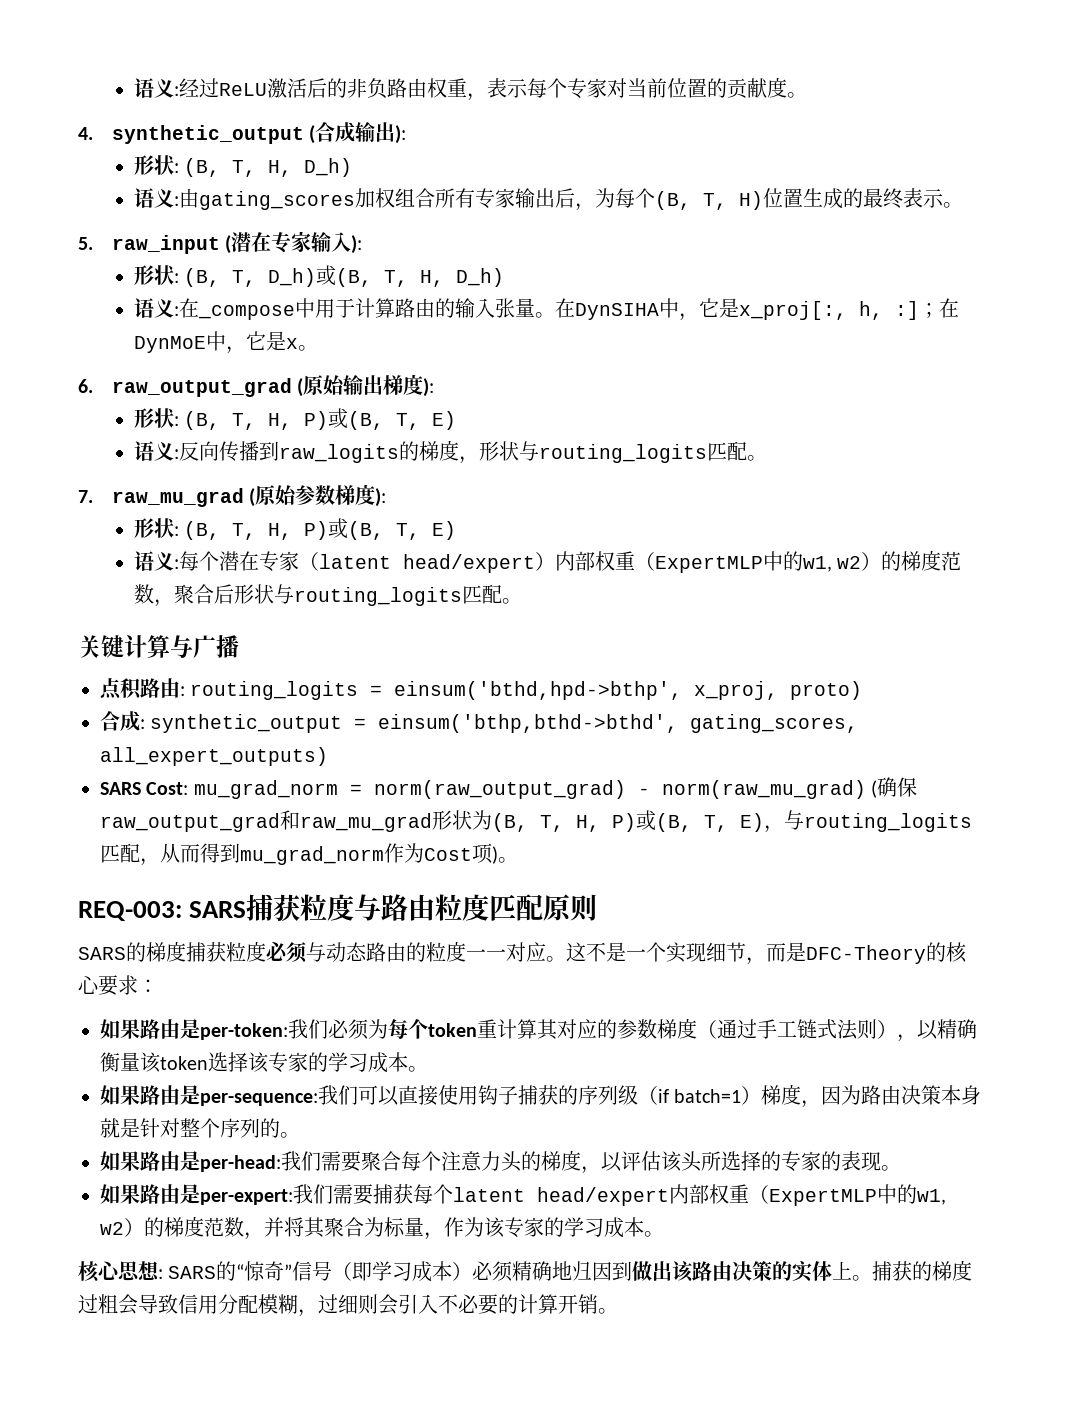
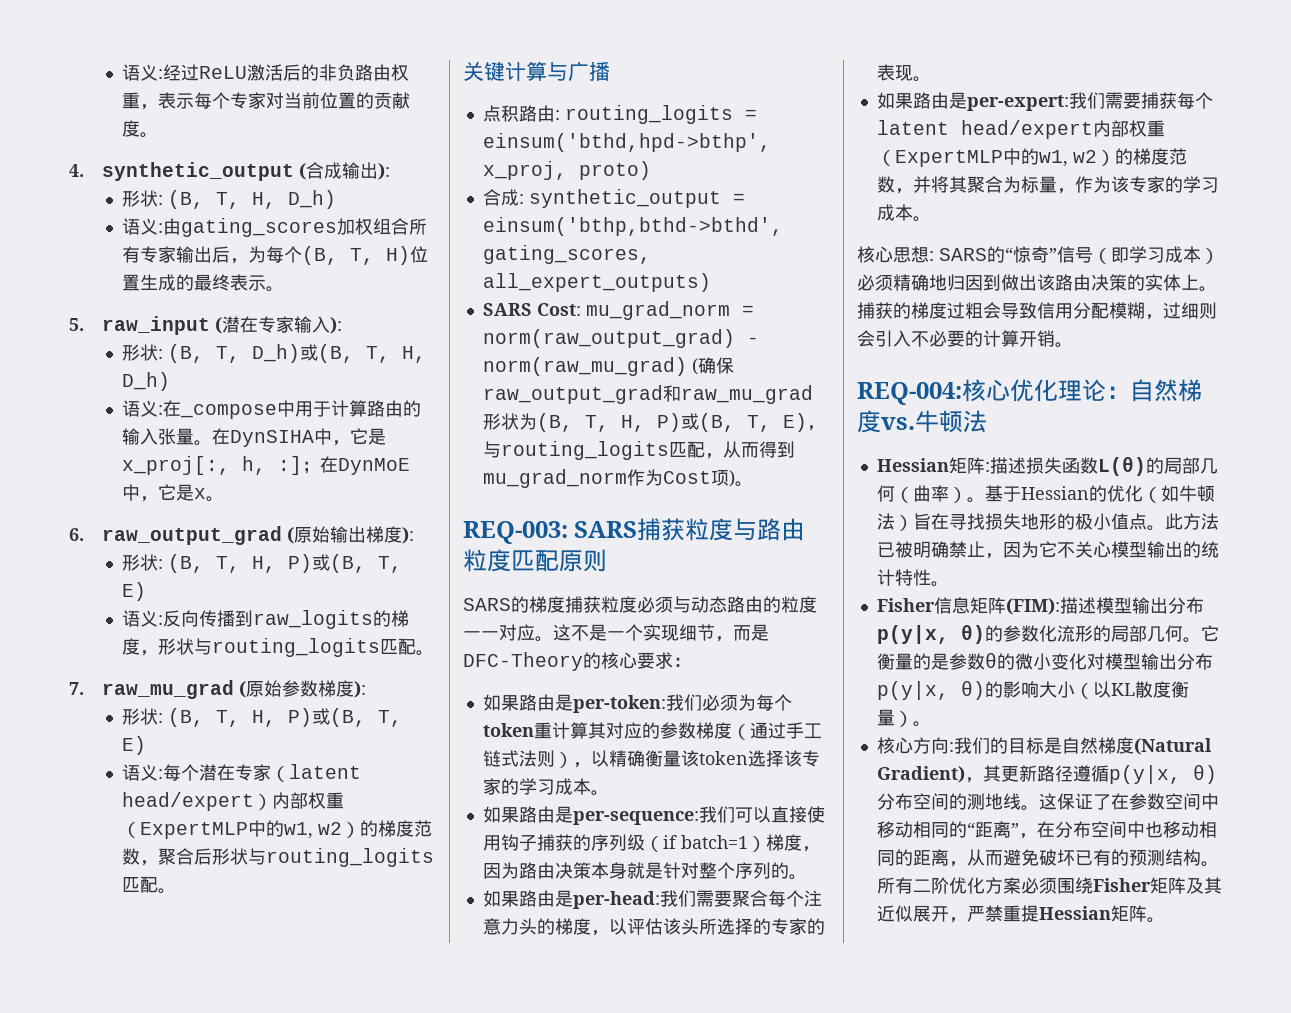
(618, 1311) none -> [857,379,1202,405] [857,410,987,433] [876,457,1218,476] [876,485,1215,503] [876,513,1219,531] [876,541,1219,559] [876,569,949,587] [876,597,1204,615] [876,625,1219,644] [876,653,1213,670] [876,681,1189,700] [876,709,931,727] [876,737,1212,755] [876,765,1217,784] [876,793,1219,811] [876,821,1217,839] [876,849,1219,867] [876,877,1222,894] [876,905,1165,923] // REQ-004:核心优化理论：自然梯度vs.牛顿法 // Hessian矩阵:描述损失函数L(θ)的局部几何（曲率）。基于Hessian的优化（如牛顿法）旨在寻找损失地形的极小值点。此方法已被明确禁止，因为它不关心模型输出的统计特性。 // Fisher信息矩阵(FIM):描述模型输出分布p(y|x, θ)的参数化流形的局部几何。它衡量的是参数θ的微小变化对模型输出分布p(y|x, θ)的影响大小（以KL散度衡量）。 // 核心方向:我们的目标是自然梯度(Natural Gradient)，其更新路径遵循p(y|x, θ)分布空间的测地线。这保证了在参数空间中移动相同的“距离”，在分布空间中也移动相同的距离，从而避免破坏已有的预测结构。所有二阶优化方案必须围绕Fisher矩阵及其近似展开，严禁重提Hessian矩阵。

